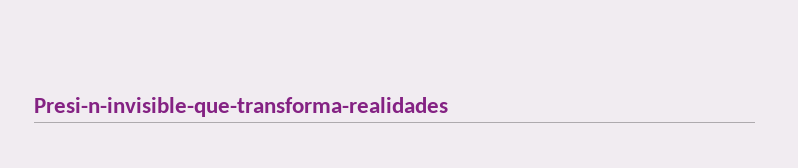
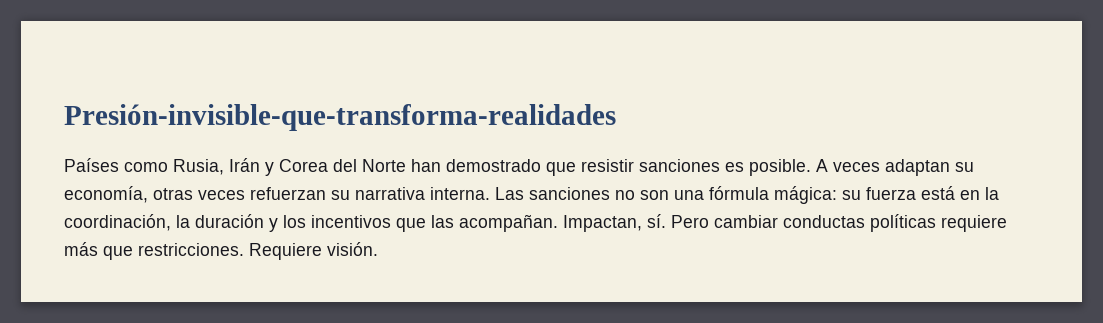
[34,97,448,117] Presi-n-invisible-que-transforma-realidades -> [64,104,616,131] [64,158,974,176] [64,186,999,204] [64,214,1007,232] [64,242,378,260] Presión-invisible-que-transforma-realidades // Países como Rusia, Irán y Corea del Norte han demostrado que resistir sanciones es posible. A veces adaptan su economía, otras veces refuerzan su narrativa interna. Las sanciones no son una fórmula mágica: su fuerza está en la coordinación, la duración y los incentivos que las acompañan. Impactan, sí. Pero cambiar conductas políticas requiere más que restricciones. Requiere visión.

